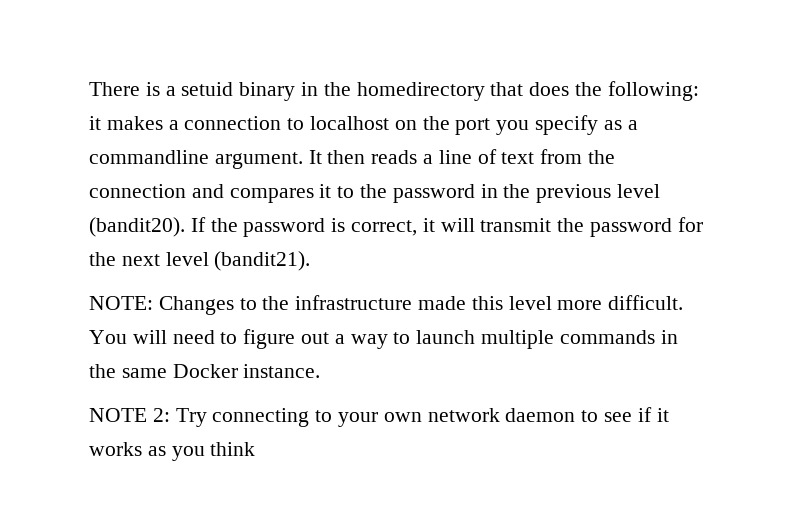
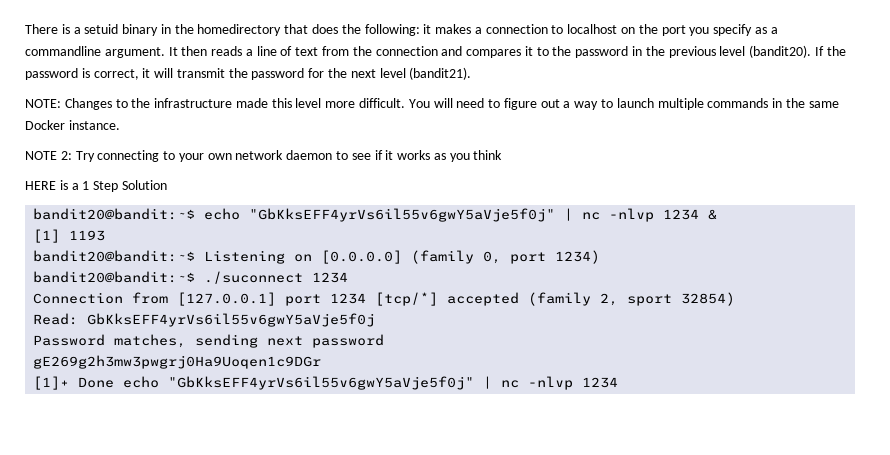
(256, 449) none -> [25,180,167,192] [33,208,718,222] [33,229,106,243] [33,250,601,264] [33,271,349,284] [33,292,736,306] [33,313,376,327] [33,334,385,348] [33,355,322,369] [33,376,619,390] // HERE is a 1 Step Solution // bandit20@bandit:~$ echo "GbKksEFF4yrVs6il55v6gwY5aVje5f0j" | nc -nlvp 1234 & // [1] 1193 // bandit20@bandit:~$ Listening on [0.0.0.0] (family 0, port 1234) // bandit20@bandit:~$ ./suconnect 1234 // Connection from [127.0.0.1] port 1234 [tcp/*] accepted (family 2, sport 32854) // Read: GbKksEFF4yrVs6il55v6gwY5aVje5f0j // Password matches, sending next password // gE269g2h3mw3pwgrj0Ha9Uoqen1c9DGr // [1]+ Done echo "GbKksEFF4yrVs6il55v6gwY5aVje5f0j" | nc -nlvp 1234

